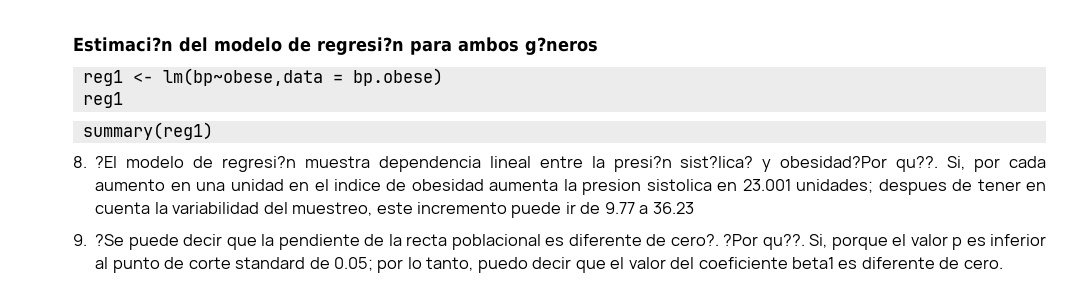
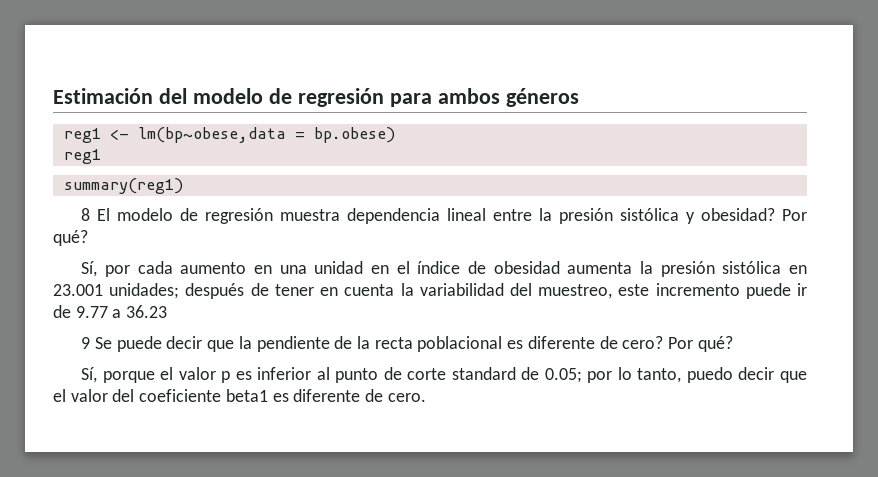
[73,37,173,52] Estimaci?n -> [53,88,153,104] Estimación
[317,37,404,55] regresi?n -> [297,88,384,107] regresión
[525,37,598,55] g?neros -> [505,88,579,107] géneros
[73,156,297,172] 8. ?El modelo de regresi?n -> [81,208,274,224] 8 El modelo de regresión
[613,156,966,172] presi?n sist?lica? y obesidad?Por qu??. Si, -> [559,208,807,224] [53,230,88,246] [81,261,98,277] presión sistólica y obesidad? Por qué? // Sí,
[334,179,382,191] indice -> [417,261,461,274] índice
[582,179,712,195] presion sistolica -> [660,261,782,277] presión sistólica
[878,179,947,195] despues -> [185,283,245,299] después
[73,234,125,246] 9. ?Se -> [81,337,112,349] 9 Se
[670,234,828,250] cero?. ?Por qu??. Si, -> [622,336,733,352] [81,367,98,383] cero? Por qué? // Sí,

